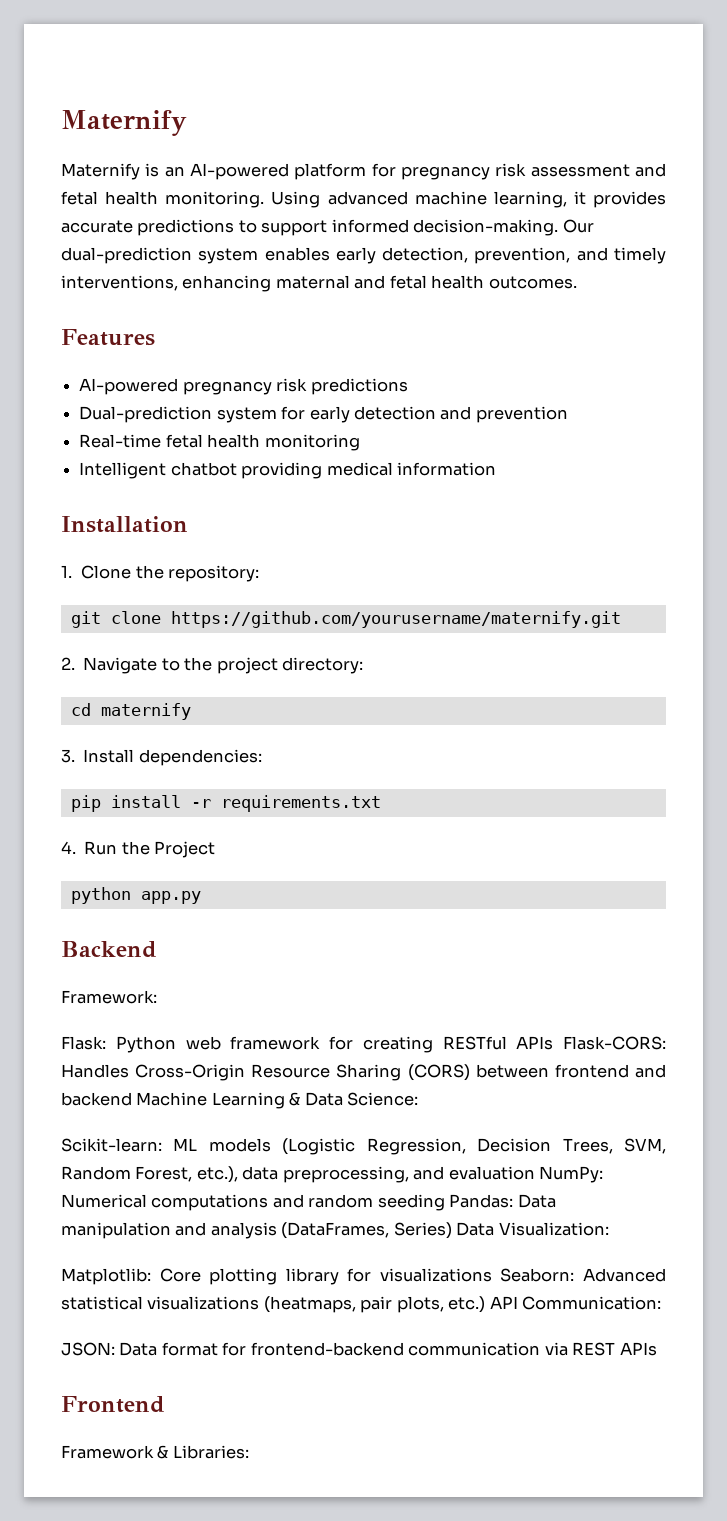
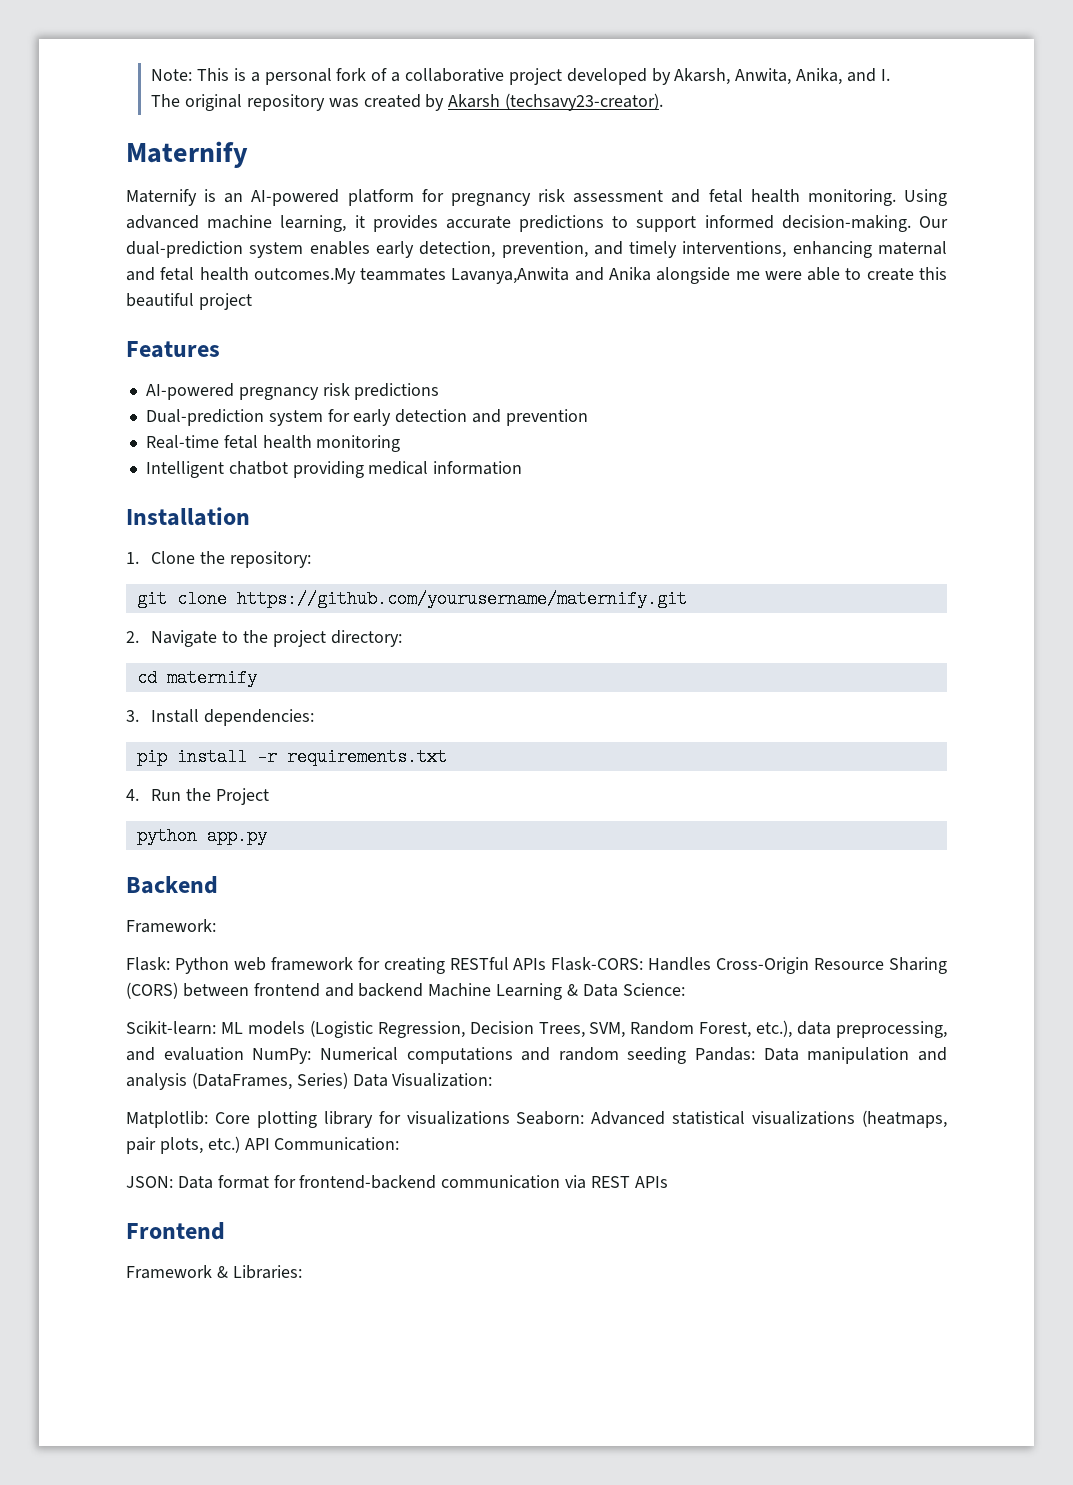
(61, 123) none -> [151,68,890,85] [151,93,664,111] Note: This is a personal fork of a collaborative project developed by Akarsh, Anwita, Anika, and I. // The original repository was created by Akarsh (techsavy23-creator). //
[488,276,577,289] outcomes. -> [253,267,948,284] [126,293,252,310] outcomes.My teammates Lavanya,Anwita and Anika alongside me were able to create this beautiful project

